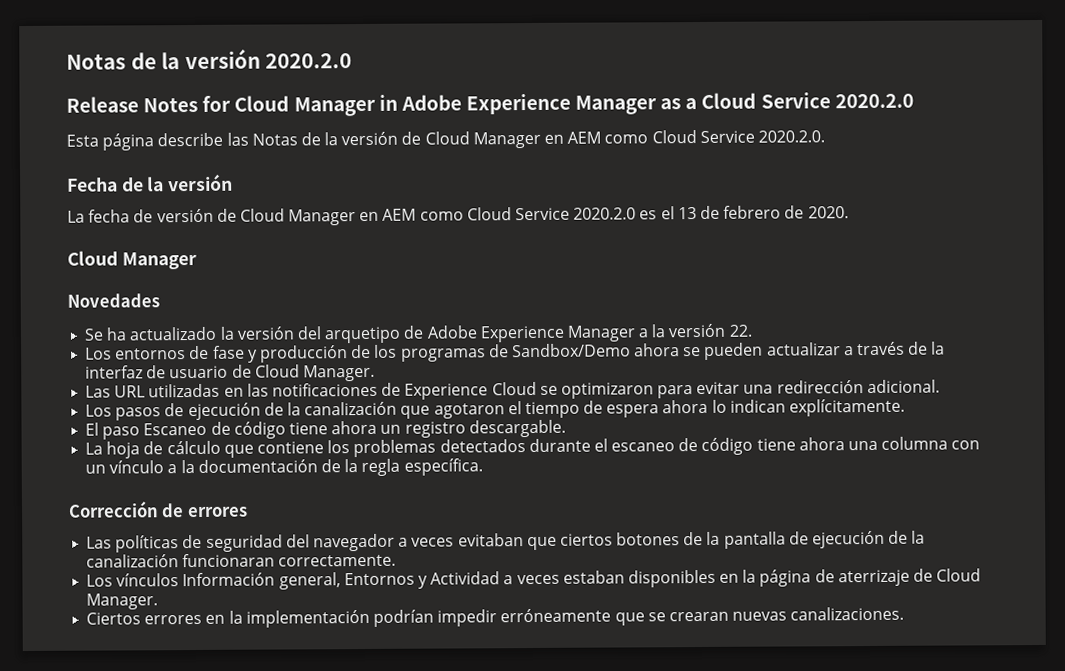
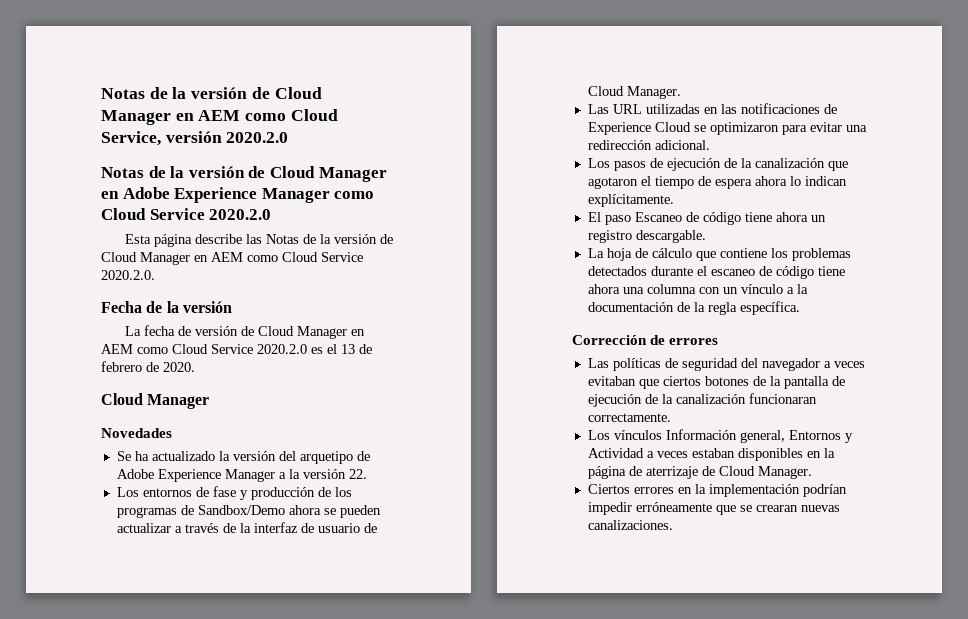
[66,48,353,70] [66,93,698,117] Notas de la versión 2020.2.0 // Release Notes for Cloud Manager in Adobe Experience Manager as a -> [101,87,322,99] [101,109,338,125] [101,131,289,146] [101,166,387,182] [101,187,375,203] Notas de la versión de Cloud Manager en AEM como Cloud Service, versión 2020.2.0 // Notas de la versión de Cloud Manager en Adobe Experience Manager como

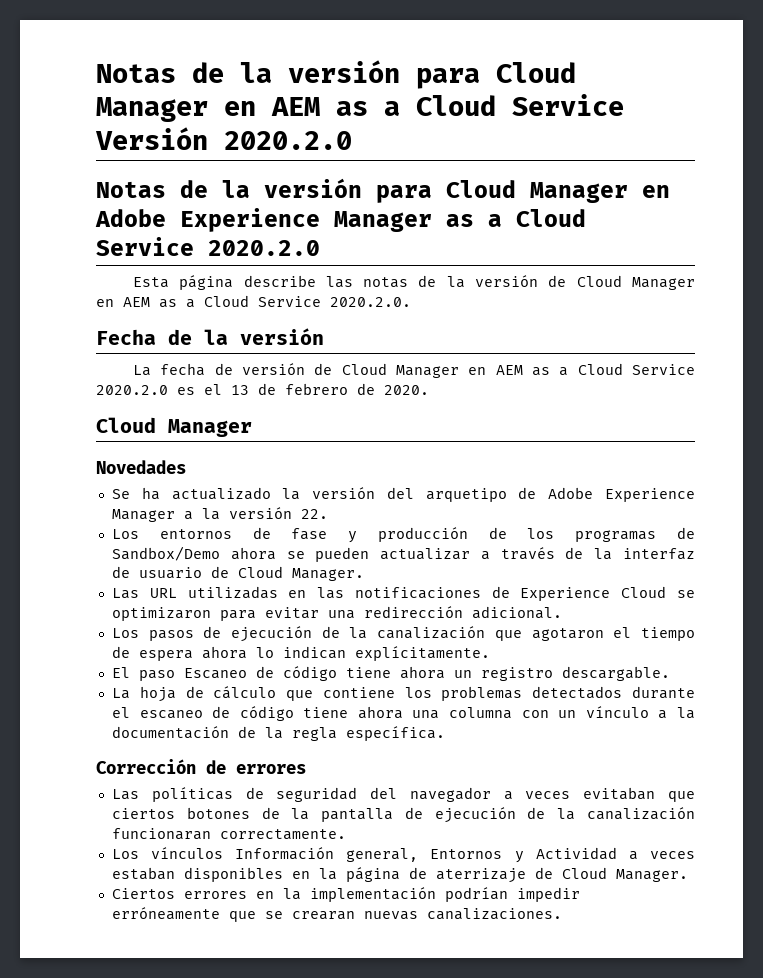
[101,87,322,99] [101,109,338,125] [101,131,289,146] [101,166,387,182] [101,187,375,203] [101,208,272,220] [125,234,394,247] [101,252,278,265] Notas de la versión de Cloud Manager en AEM como Cloud Service, versión 2020.2.0 // Notas de la versión de Cloud Manager en Adobe Experience Manager como Cloud Service 2020.2.0 // Esta página describe las Notas de la versión de Cloud Manager en AEM como -> [96,60,576,89] [96,94,624,122] [95,127,352,150] [96,178,670,203] [95,208,586,232] [96,237,320,256] [132,275,695,290] [96,297,195,308] Notas de la versión para Cloud Manager en AEM as a Cloud Service Versión 2020.2.0 // Notas de la versión para Cloud Manager en Adobe Experience Manager as a Cloud Service 2020.2.0 // Esta página describe las notas de la versión de Cloud Manager en AEM as a
[137,347,168,354] como -> [531,367,569,376] as a

